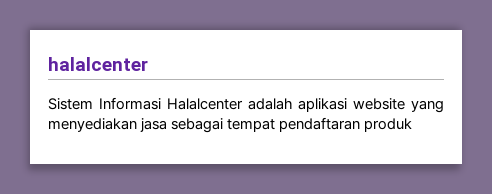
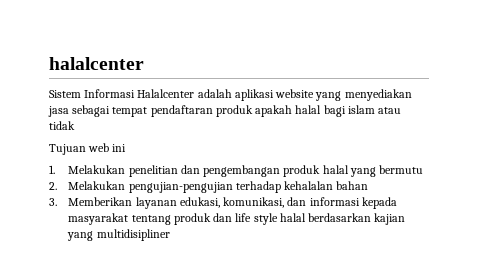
(413, 125) none -> [255,105,402,117] [49,121,75,130] [49,143,127,155] [49,165,424,177] [49,181,369,193] [49,197,397,209] [68,213,406,225] [67,229,170,241] apakah halal bagi islam atau tidak // Tujuan web ini // 1. Melakukan penelitian dan pengembangan produk halal yang bermutu // 2. Melakukan pengujian-pengujian terhadap kehalalan bahan // 3. Memberikan layanan edukasi, komunikasi, dan informasi kepada masyarakat tentang produk dan life style halal berdasarkan kajian yang multidisipliner

